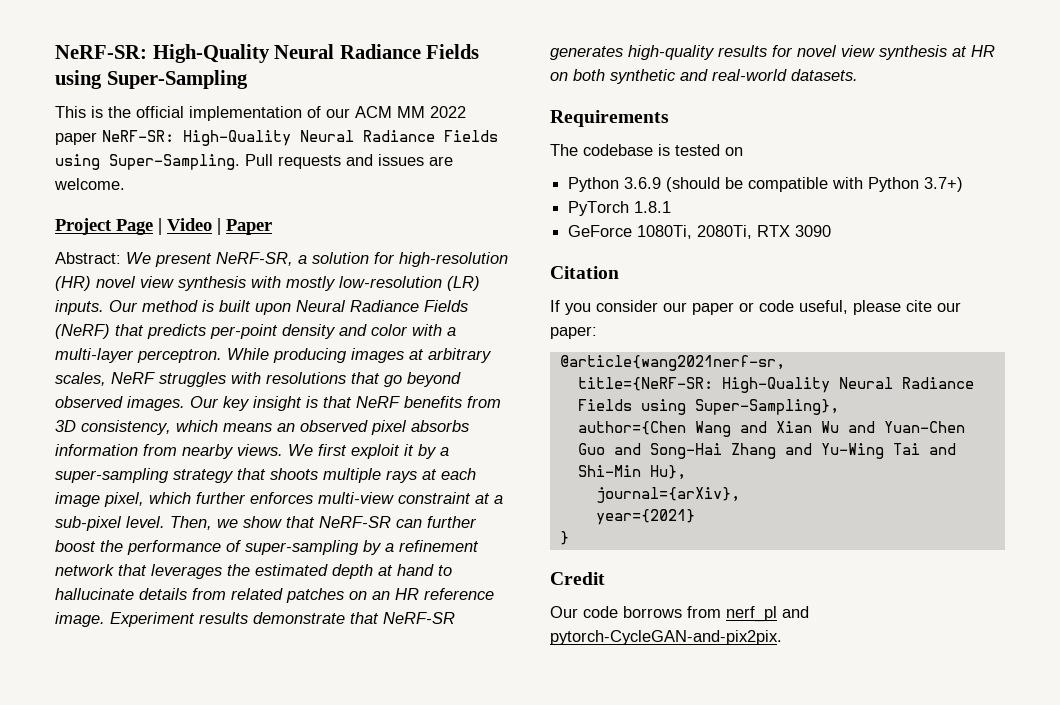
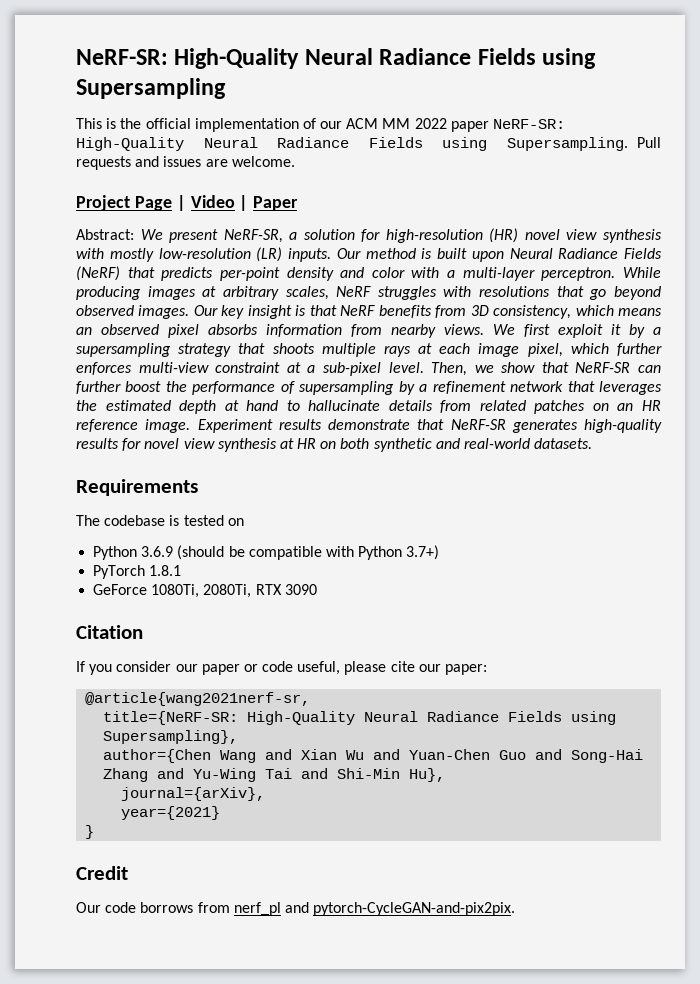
[55,44,480,63] [55,70,248,89] NeRF-SR: High-Quality Neural Radiance Fields using Super-Sampling -> [76,48,597,69] [76,78,226,99] NeRF-SR: High-Quality Neural Radiance Fields using Supersampling
[109,154,240,170] Super-Sampling. -> [506,137,628,151] Supersampling.
[55,468,169,483] super-sampling -> [76,343,171,357] supersampling
[245,540,359,555] super-sampling -> [299,381,395,395] supersampling
[694,399,839,415] Super-Sampling}, -> [103,730,239,744] Supersampling},

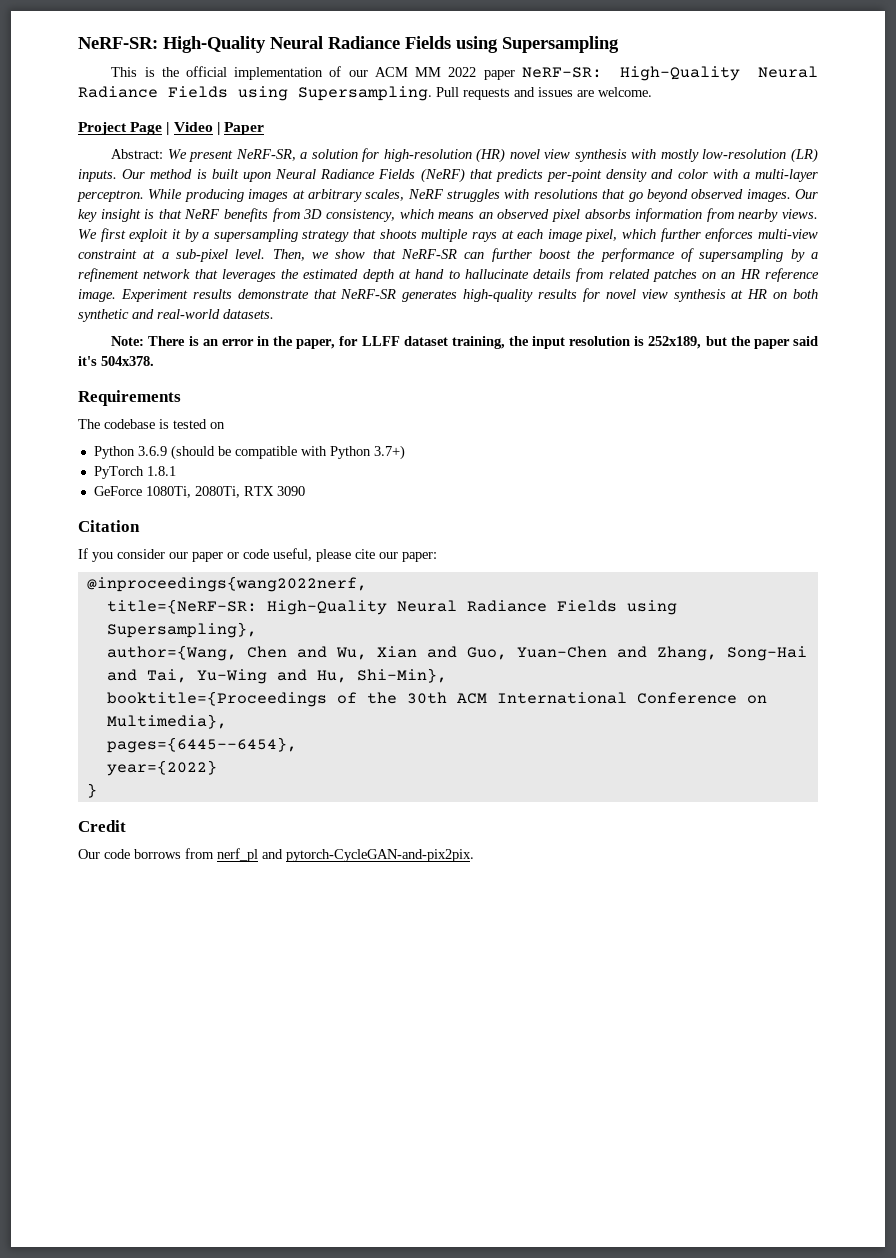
(593, 443) none -> [111,336,818,349] [78,356,154,366] // Note: There is an error in the paper, for LLFF dataset training, the input resolution is 252x189, but the paper said it's 504x378.
[85,692,311,706] @article{wang2021nerf-sr, -> [86,576,367,592] @inproceedings{wang2022nerf,
[103,749,644,763] [103,768,446,782] [121,787,266,801] [121,806,221,820] author={Chen Wang and Xian Wu and Yuan-Chen Guo and Song-Hai Zhang and Yu-Wing Tai and Shi-Min Hu}, // journal={arXiv}, // year={2021} -> [106,645,807,661] [106,668,447,684] [106,691,767,707] [106,714,227,729] [106,737,297,753] [106,760,217,776] author={Wang, Chen and Wu, Xian and Guo, Yuan-Chen and Zhang, Song-Hai and Tai, Yu-Wing and Hu, Shi-Min}, // booktitle={Proceedings of the 30th ACM International Conference on Multimedia}, // pages={6445--6454}, // year={2022}

